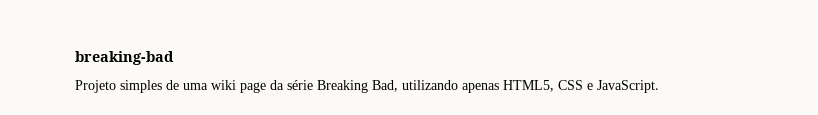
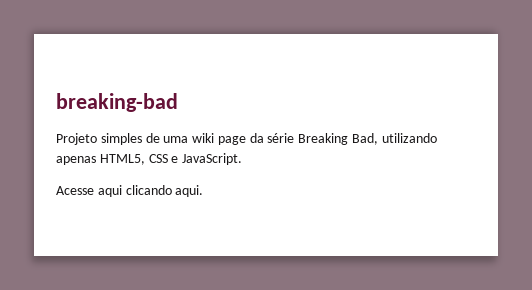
(659, 86) none -> [56,185,204,197] // Acesse aqui clicando aqui.

